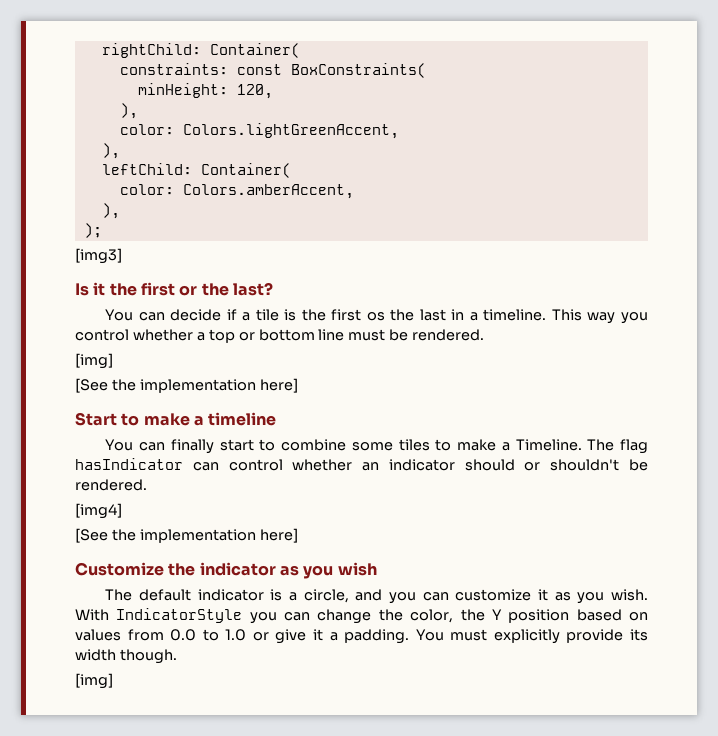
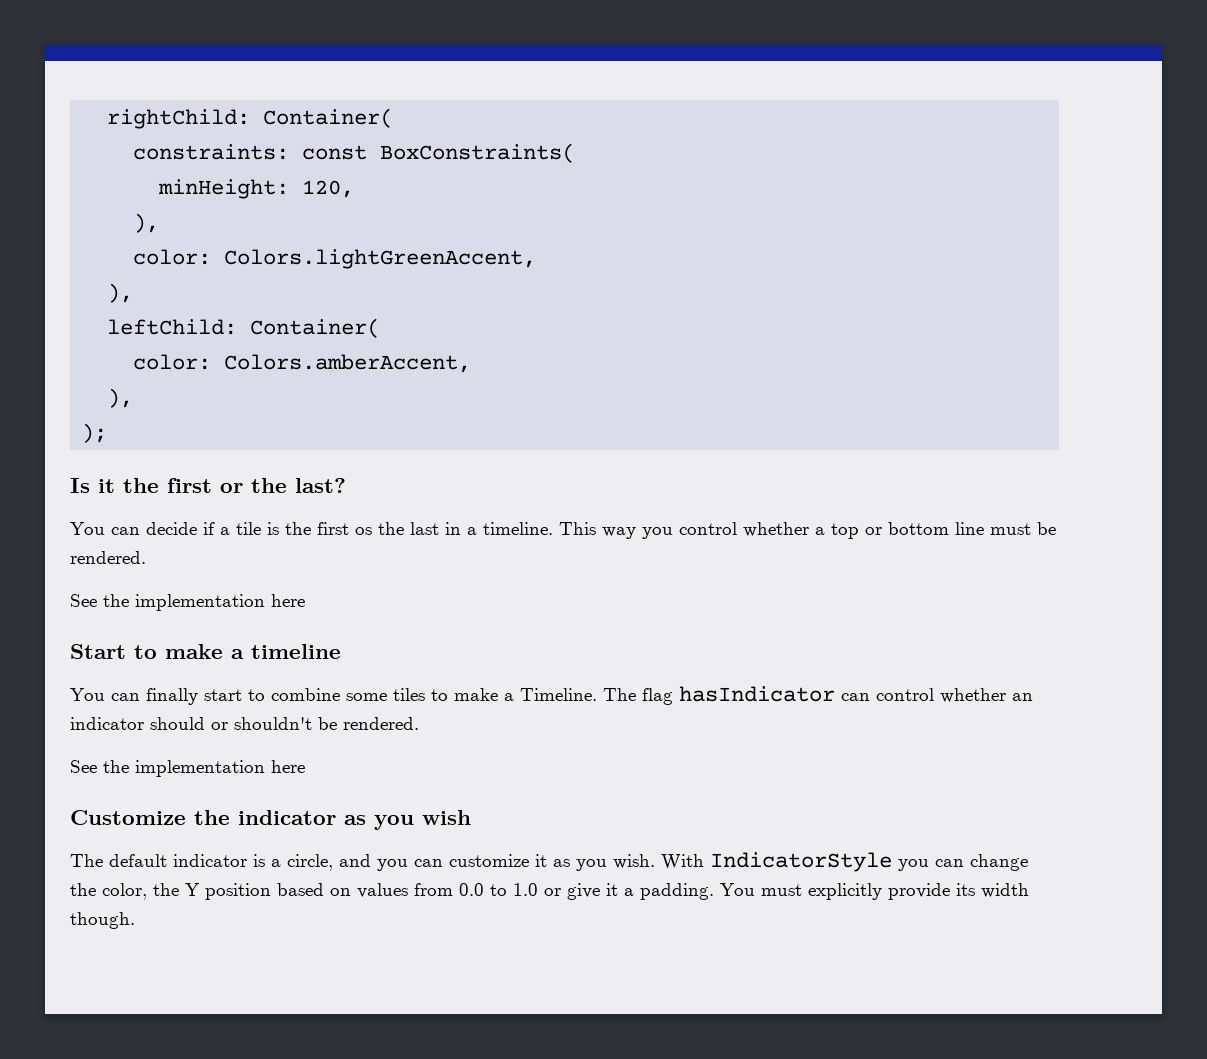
[75,248,122,264] // [img3] -> (108, 433) none
[75,353,113,369] [75,378,298,393] [img] // [See the implementation here] -> [70,594,305,611] See the implementation here
[75,503,122,519] [75,528,298,543] [img4] // [See the implementation here] -> [70,760,305,777] See the implementation here
[75,673,113,689] // [img] -> (135, 920) none

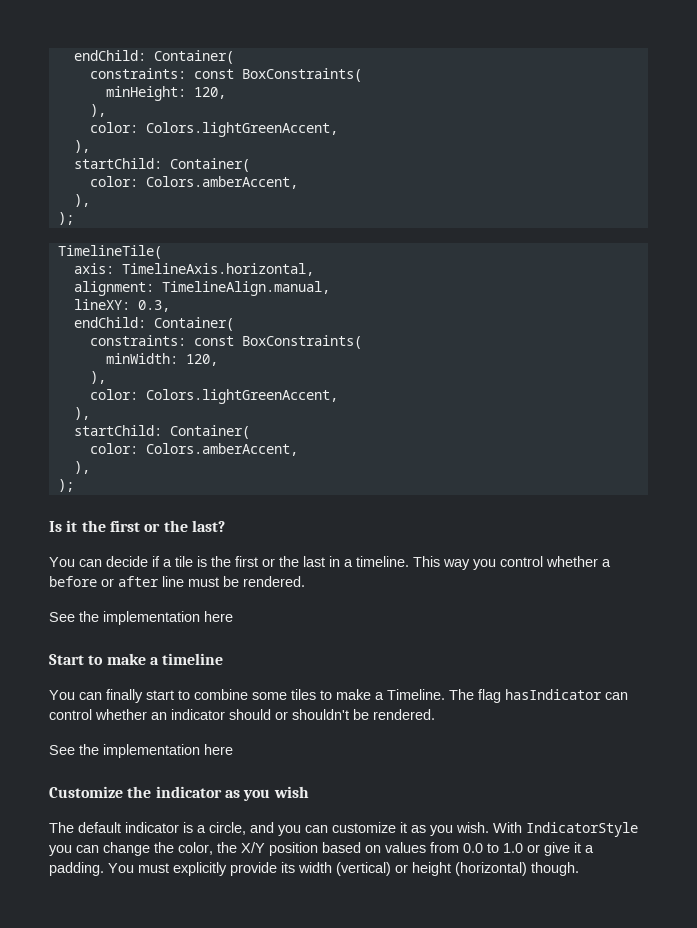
[107,109,251,129] rightChild: -> [73,50,146,61] endChild:
[107,319,238,335] leftChild: -> [73,158,250,172] [89,176,298,189] [73,194,90,207] [57,212,74,225] [57,245,162,259] [73,263,314,276] [73,281,330,296] [73,299,170,312] [73,317,234,331] [89,335,362,349] [105,353,218,366] [89,371,106,384] [89,389,338,404] [73,407,90,420] [73,425,162,436] startChild: Container( // color: Colors.amberAccent, // ), // ); // TimelineTile( // axis: TimelineAxis.horizontal, // alignment: TimelineAlign.manual, // lineXY: 0.3, // endChild: Container( // constraints: const BoxConstraints( // minWidth: 120, // ), // color: Colors.lightGreenAccent, // ), // startChild:
[355,527,372,535] os -> [262,558,275,567] or
[831,522,949,539] top or bottom -> [49,576,159,587] before or after
[185,883,200,896] Y -> [241,842,265,853] X/Y
(1029, 890) none -> [336,862,527,876] (vertical) or height (horizontal)

